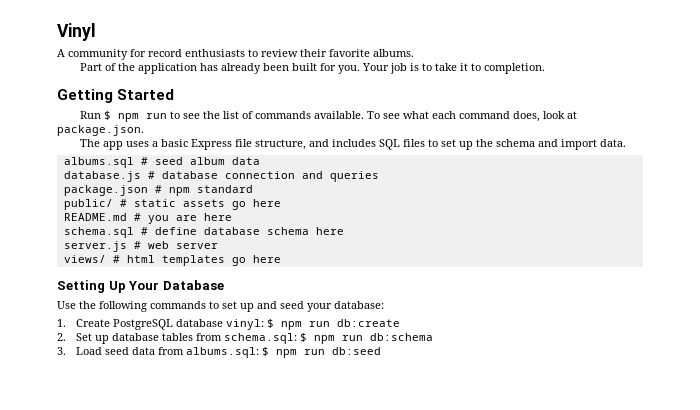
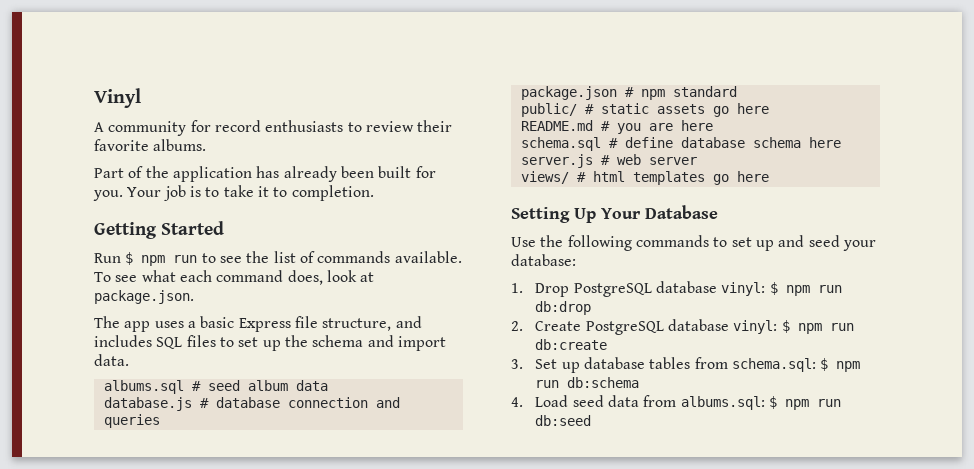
(66, 323) none -> [535,281,842,297] [535,301,592,315] [511,321,523,331] Drop PostgreSQL database vinyl: $ npm run db:drop // 2.
[57,333,66,341] 2. -> [511,359,523,369] 3.
[57,347,66,355] 3. -> [511,397,523,407] 4.

